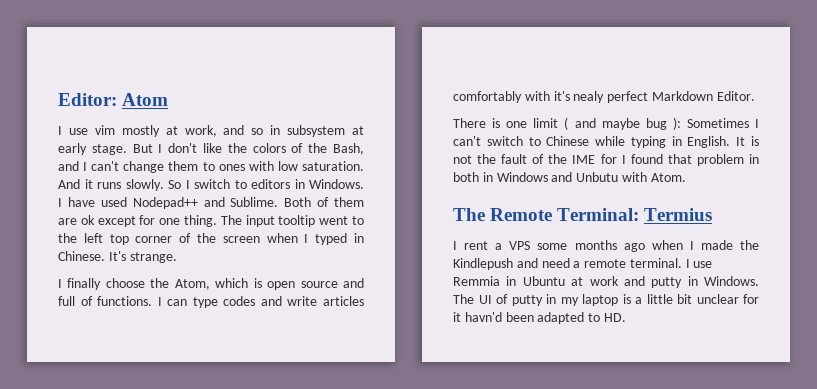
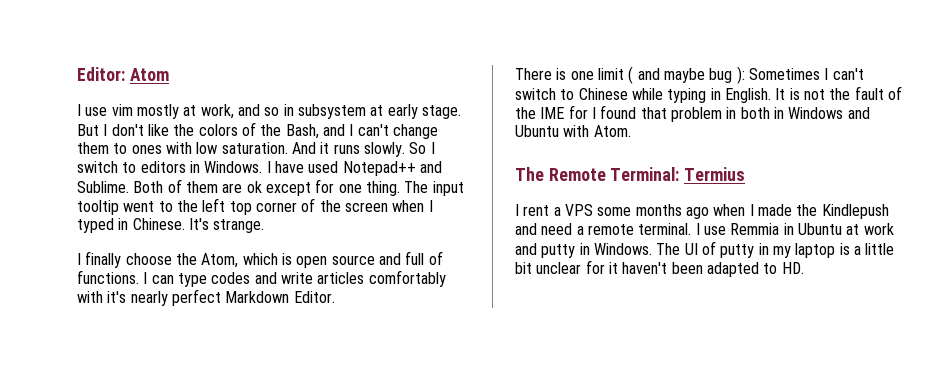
[132,197,198,209] Nodepad++ -> [342,161,416,176] Notepad++
[573,91,605,103] nealy -> [130,291,168,306] nearly
[576,172,619,182] Unbutu -> [515,125,559,137] Ubuntu
[464,312,502,322] havn'd -> [622,262,668,274] haven't

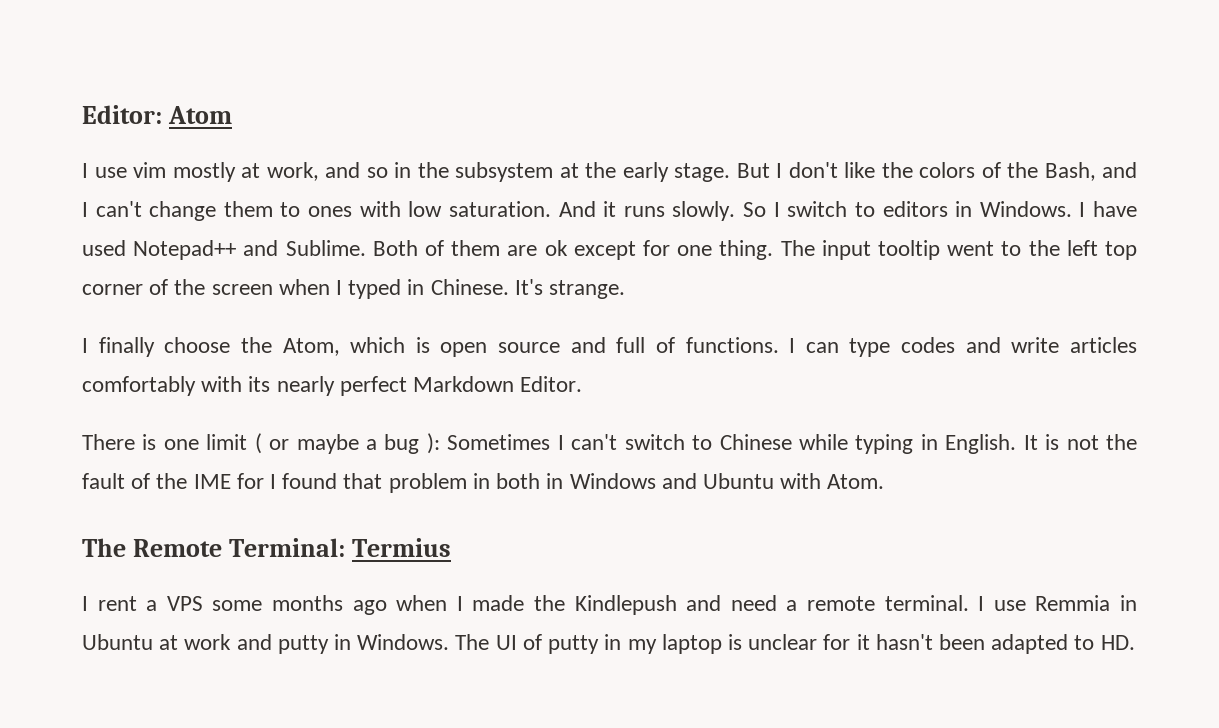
(294, 110) none -> [417,162,449,178] the
(384, 110) none -> [585,162,616,178] the
[107,291,127,303] it's -> [248,376,271,392] its
[637,68,705,83] and maybe -> [269,434,378,454] or maybe a
[853,243,895,255] [515,262,532,274] a little bit -> (742, 642) none
[622,262,668,274] haven't -> [875,634,933,650] hasn't

